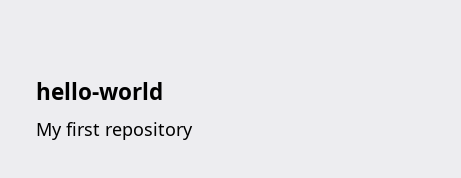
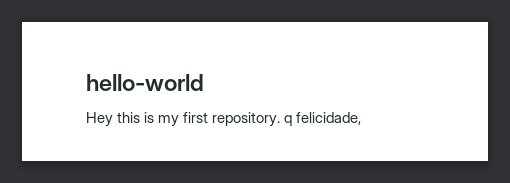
[36,122,193,140] My first repository -> [86,112,362,127] Hey this is my first repository. q felicidade,

